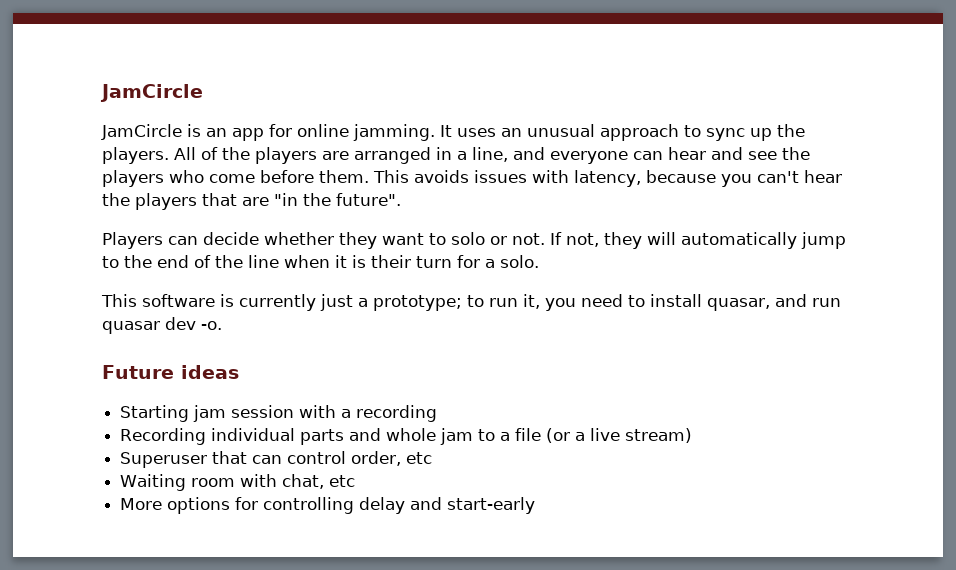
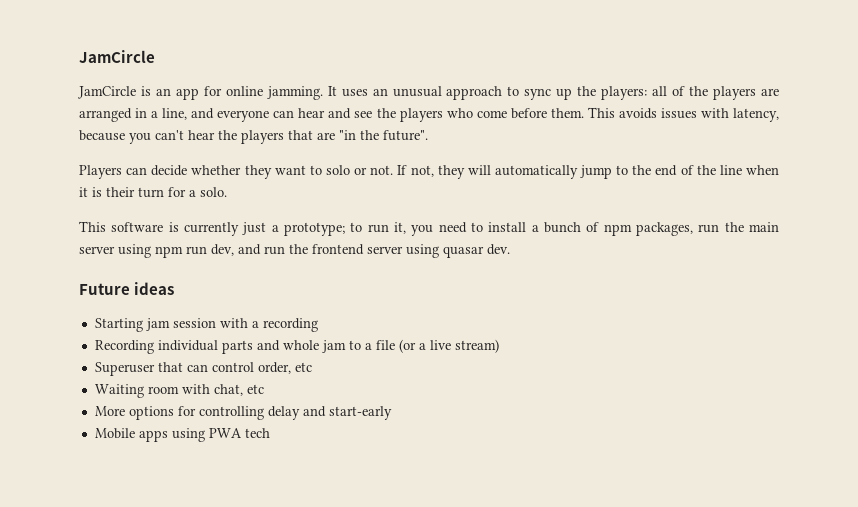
[102,147,196,164] players. All -> [601,86,668,100] players: all
[707,294,841,311] [102,317,222,334] quasar, and run quasar dev -o. -> [531,222,779,236] [79,244,510,258] a bunch of npm packages, run the main server using npm run dev, and run the frontend server using quasar dev.
(536, 505) none -> [94,428,270,442] // Mobile apps using PWA tech

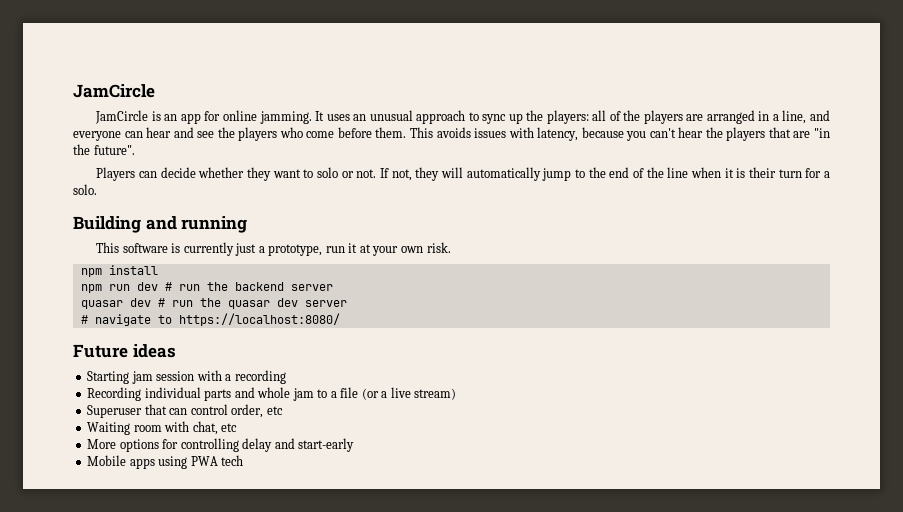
(227, 192) none -> [73,216,248,233] // Building and running
[284,222,779,236] [79,244,510,258] prototype; to run it, you need to install a bunch of npm packages, run the main server using npm run dev, and run the frontend server using quasar dev. -> [268,242,451,256] [80,265,158,277] [80,282,333,293] [80,298,347,309] [80,313,340,326] prototype, run it at your own risk. // npm install // npm run dev # run the backend server // quasar dev # run the quasar dev server // # navigate to https://localhost:8080/

